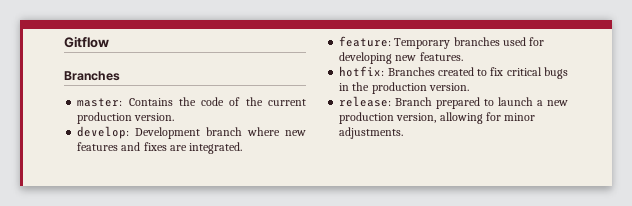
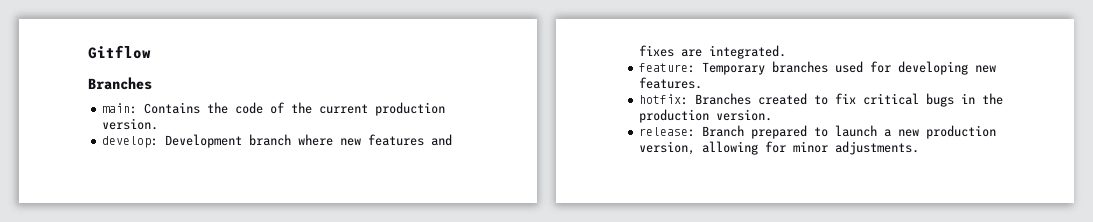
[77,98,123,107] master: -> [102,103,138,114] main:

